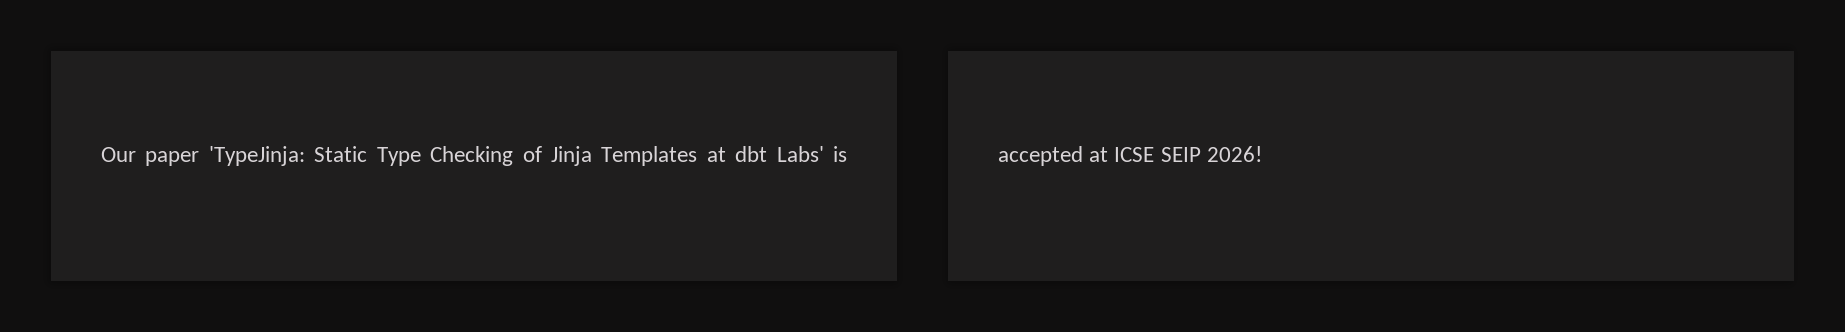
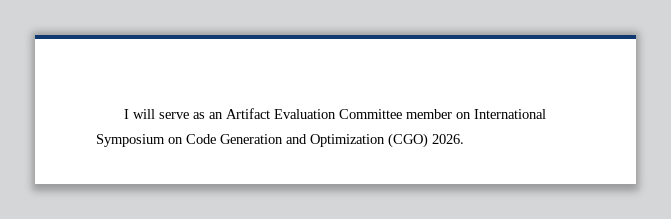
[101,146,1262,166] Our paper 'TypeJinja: Static Type Checking of Jinja Templates at dbt Labs' is accepted at ICSE SEIP 2026! -> [123,108,546,119] [96,133,464,148] I will serve as an Artifact Evaluation Committee member on International Symposium on Code Generation and Optimization (CGO) 2026.

